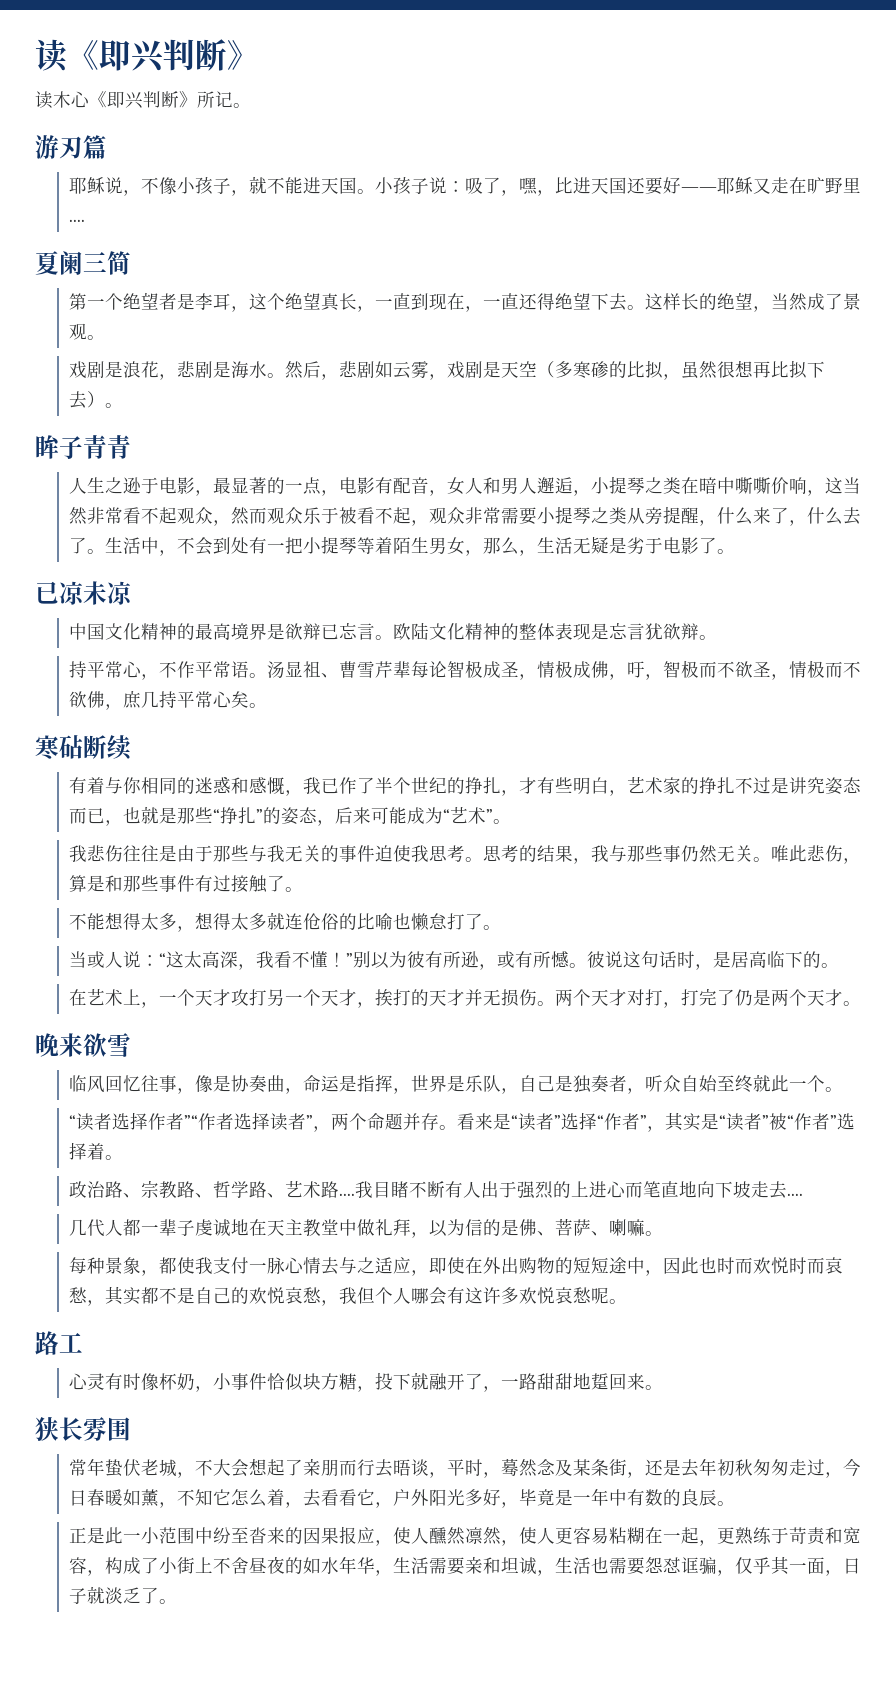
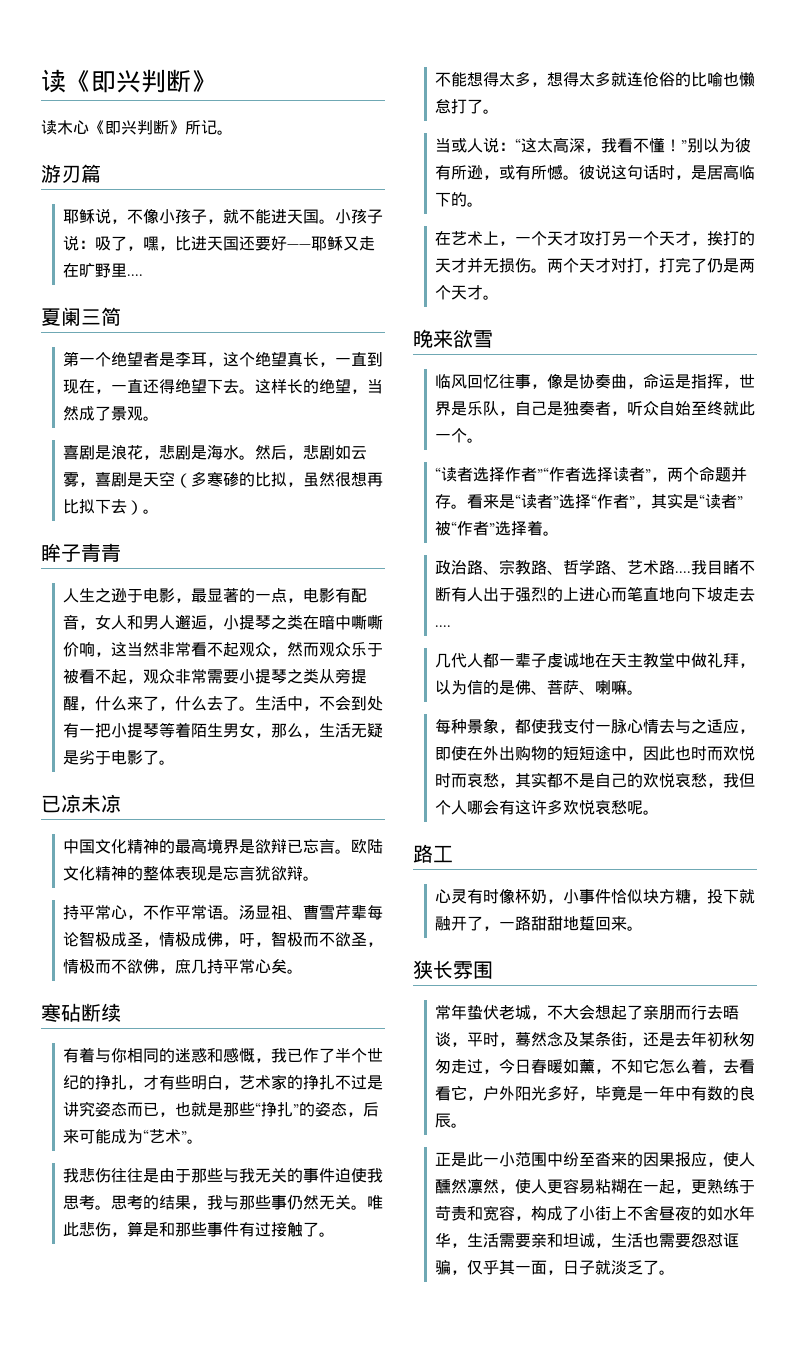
[68,361,87,379] 戏 -> [63,445,80,460] 喜
[446,361,465,379] 戏 -> [95,472,112,487] 喜

